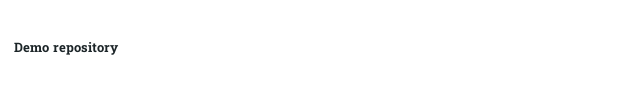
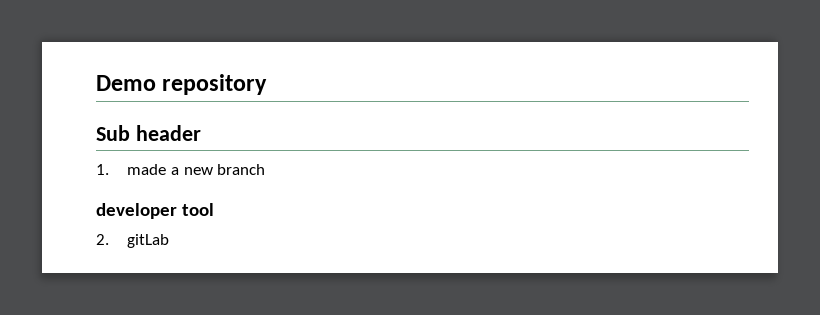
(119, 48) none -> [96,125,201,141] [96,164,266,175] [96,203,215,219] [96,234,170,248] // Sub header // 1. made a new branch // developer tool // 2. gitLab

